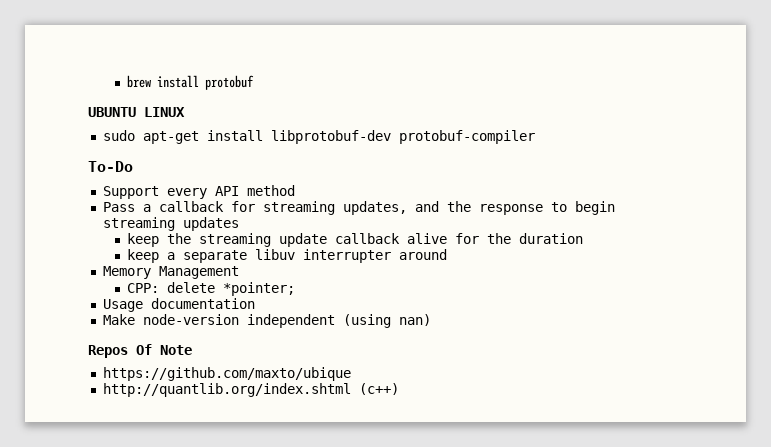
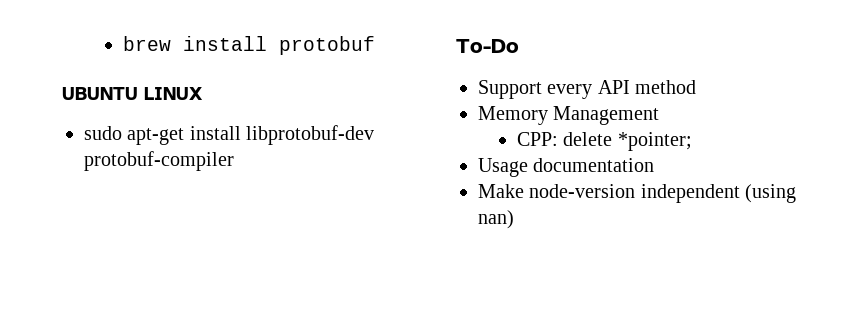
[102,201,615,215] [102,217,239,231] [127,233,584,247] [127,249,448,263] // Pass a callback for streaming updates, and the response to begin streaming updates // keep the streaming update callback alive for the duration // keep a separate libuv interrupter around -> (697, 87) none
[88,344,192,358] [102,367,351,381] [102,383,399,397] // Repos Of Note // https://github.com/maxto/ubique // http://quantlib.org/index.shtml (c++) -> (514, 219) none

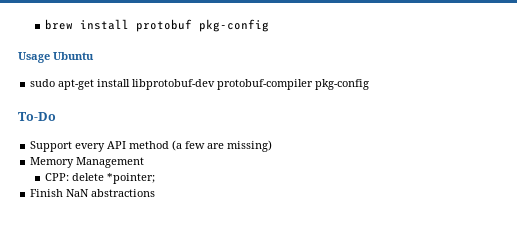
[62,87,203,100] // UBUNTU LINUX -> [199,19,270,32] [18,52,94,63] pkg-config // Usage Ubuntu
(234, 161) none -> [315,79,370,90] pkg-config
(697, 87) none -> [172,140,273,152] (a few are missing)
[478,158,655,177] [478,184,797,203] [478,210,514,229] Usage documentation // Make node-version independent (using nan) -> [30,189,156,197] Finish NaN abstractions

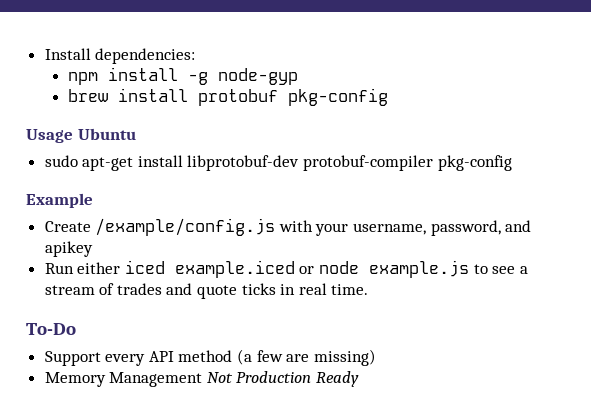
(45, 24) none -> [44,48,196,64] [68,67,299,85] Install dependencies: // npm install -g node-gyp //
(370, 84) none -> [26,193,93,208] [44,218,532,236] [44,241,93,257] [44,260,528,278] [44,283,369,299] // Example // Create /example/config.js with your username, password, and apikey // Run either iced example.iced or node example.js to see a stream of trades and quote ticks in real time.
[45,173,156,184] [30,189,156,197] // CPP: delete *pointer; // Finish NaN abstractions -> [206,371,360,387] Not Production Ready

